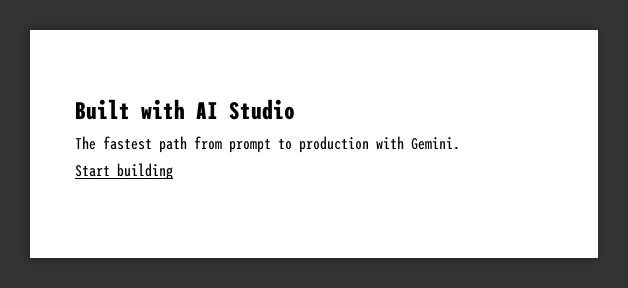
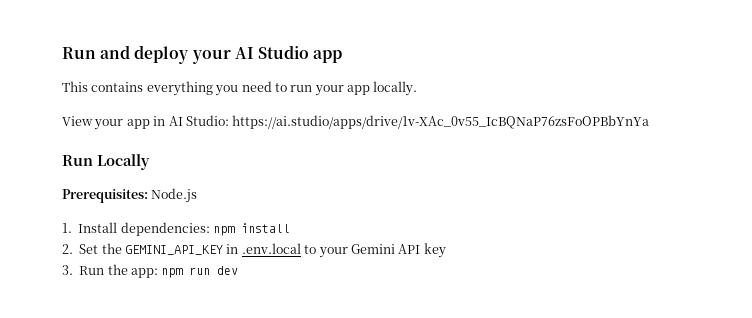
[75,99,295,120] [75,136,460,153] [75,163,173,180] Built with AI Studio // The fastest path from prompt to production with Gemini. // Start building -> [62,45,343,64] [62,81,418,96] [62,115,650,130] [62,154,150,170] [62,188,198,203] [62,222,290,236] [62,243,446,258] [62,264,239,278] Run and deploy your AI Studio app // This contains everything you need to run your app locally. // View your app in AI Studio: https://ai.studio/apps/drive/1v-XAc_0v55_IcBQNaP76zsFoOPBbYnYa // Run Locally // Prerequisites: Node.js // 1. Install dependencies: npm install // 2. Set the GEMINI_API_KEY in .env.local to your Gemini API key // 3. Run the app: npm run dev

